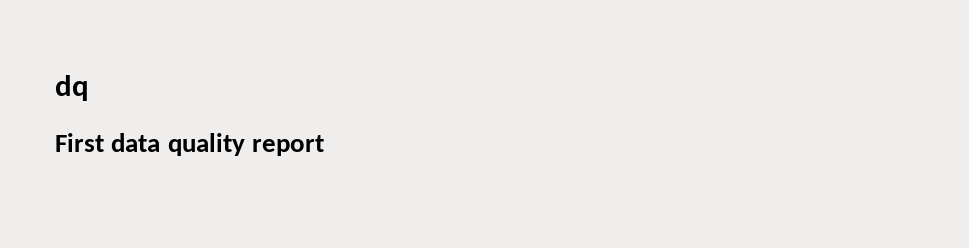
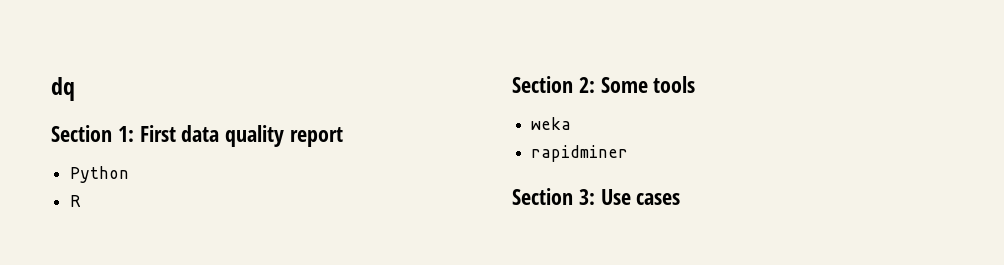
(89, 88) none -> [51,125,134,142] Section 1:
(324, 145) none -> [70,166,130,183] [70,195,82,207] [512,76,696,93] [531,117,572,130] [531,145,629,162] [512,188,681,205] // Python // R // Section 2: Some tools // weka // rapidminer // Section 3: Use cases

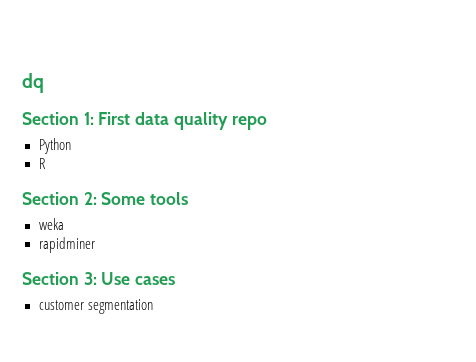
[290,127,344,147] report -> [231,116,267,130] repo
(681, 199) none -> [38,299,153,314] // customer segmentation

